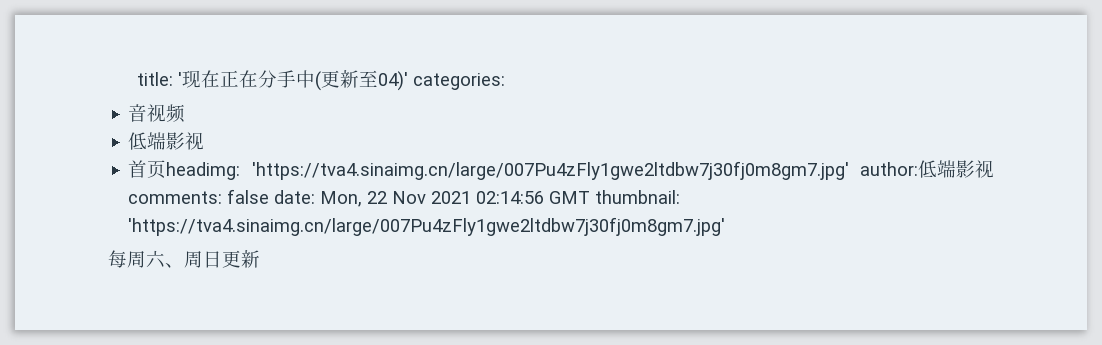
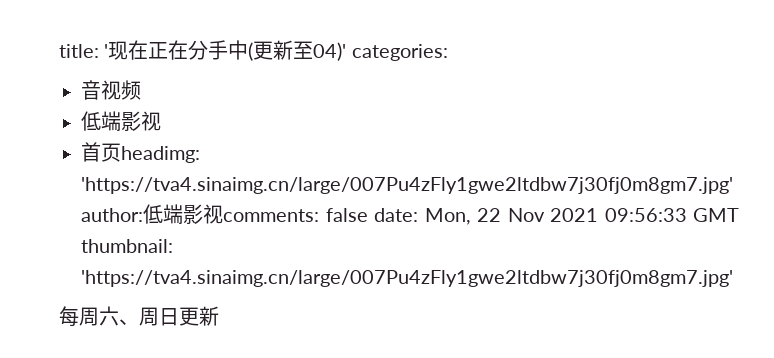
[476,191,545,204] 02:14:56 -> [604,208,687,222] 09:56:33

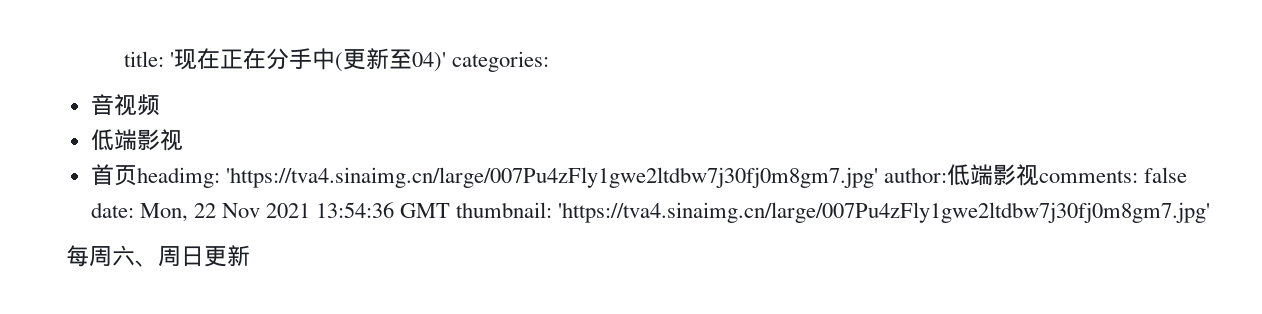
[604,208,687,222] 09:56:33 -> [316,202,395,218] 13:54:36

